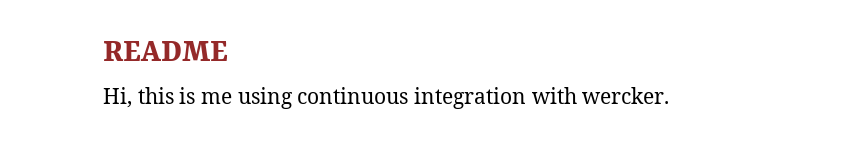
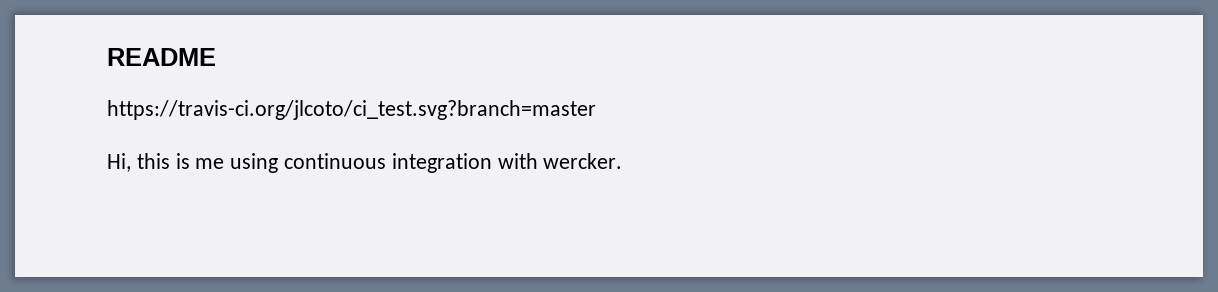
(228, 51) none -> [107,100,596,120] // https://travis-ci.org/jlcoto/ci_test.svg?branch=master

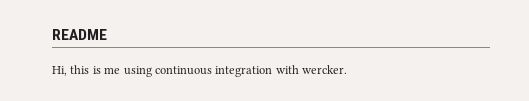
[107,100,596,120] // https://travis-ci.org/jlcoto/ci_test.svg?branch=master -> (107, 34) none

